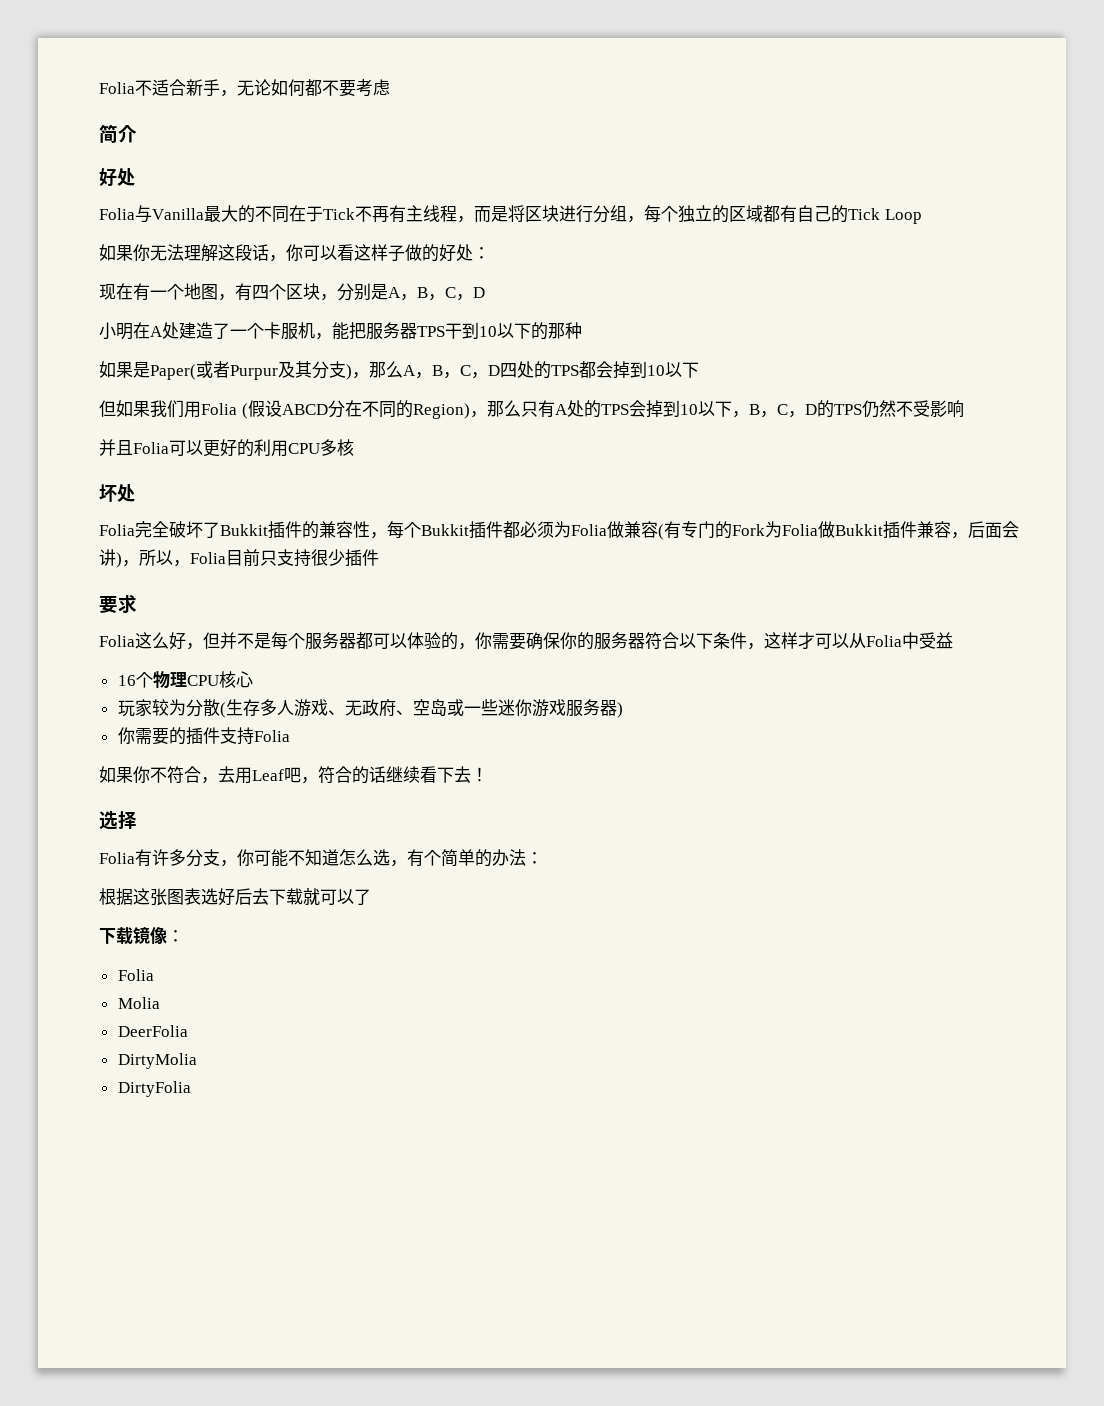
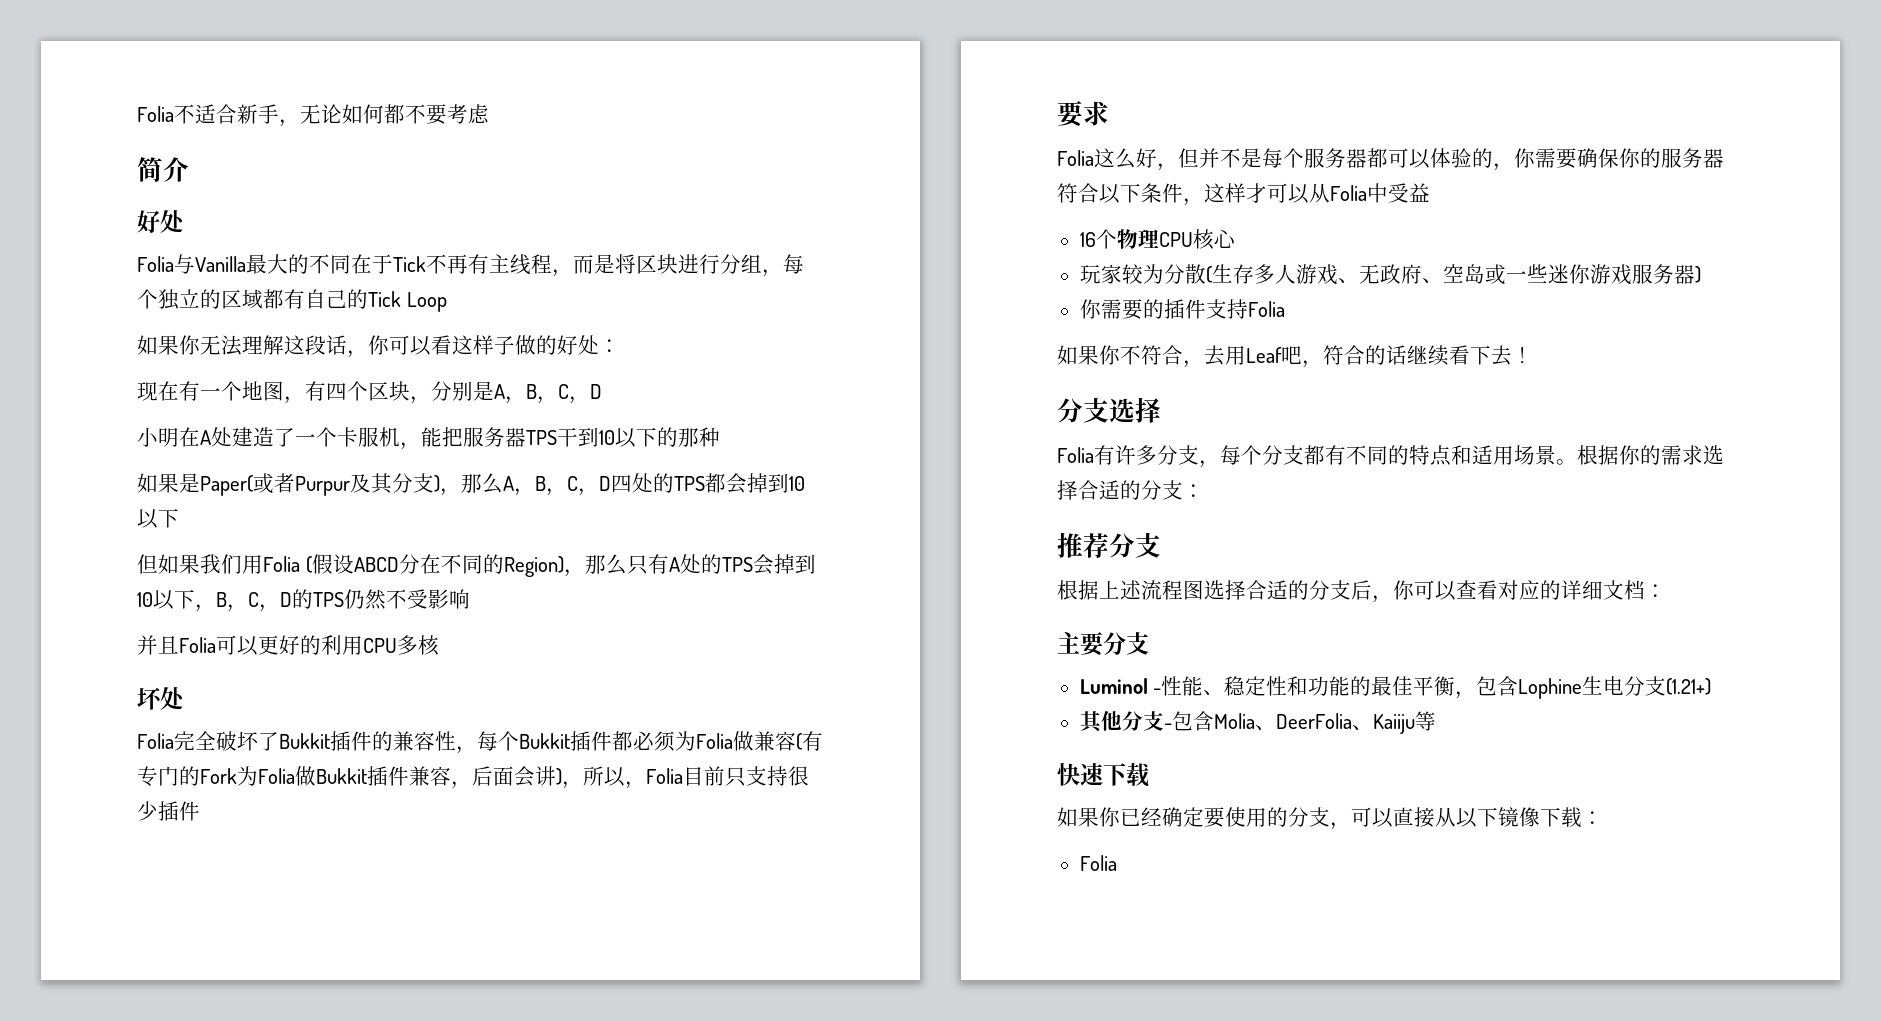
(488, 774) none -> [1057,398,1109,423] 分支
[237,849,543,867] [99,888,371,906] [99,926,184,945] [117,969,154,981] [117,997,160,1009] [117,1025,188,1037] [117,1053,197,1069] [117,1081,191,1097] 你可能不知道怎么选，有个简单的办法： // 根据这张图表选好后去下载就可以了 // 下载镜像： // Folia // Molia // DeerFolia // DirtyMolia // DirtyFolia -> [1219,445,1724,466] [1057,480,1204,500] [1057,532,1161,558] [1057,580,1666,603] [1057,632,1149,656] [1079,676,1712,699] [1079,710,1436,734] [1057,763,1150,787] [1057,807,1603,830] [1079,855,1117,871] 每个分支都有不同的特点和适用场景。根据你的需求选择合适的分支： // 推荐分支 // 根据上述流程图选择合适的分支后，你可以查看对应的详细文档： // 主要分支 // Luminol -性能、稳定性和功能的最佳平衡，包含Lophine生电分支(1.21+) // 其他分支-包含Molia、DeerFolia、Kaiiju等 // 快速下载 // 如果你已经确定要使用的分支，可以直接从以下镜像下载： // Folia

